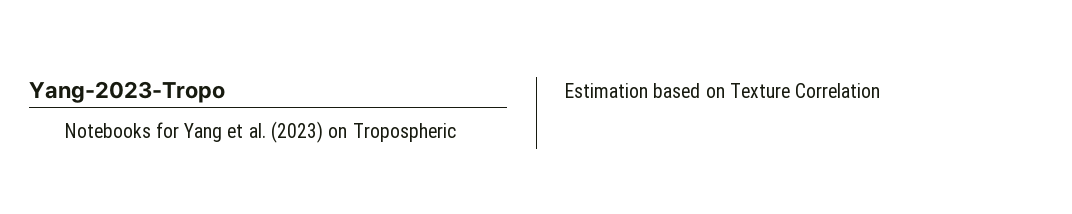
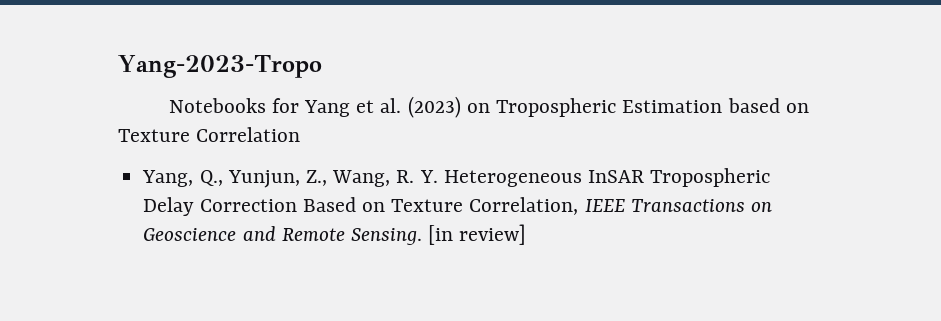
(881, 90) none -> [142,168,771,188] [143,197,772,216] [143,224,527,245] // Yang, Q., Yunjun, Z., Wang, R. Y. Heterogeneous InSAR Tropospheric Delay Correction Based on Texture Correlation, IEEE Transactions on Geoscience and Remote Sensing. [in review]

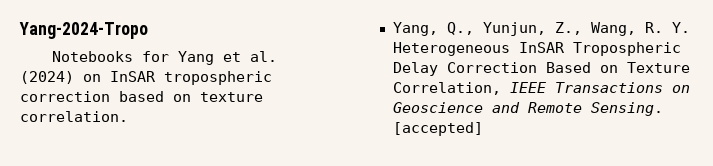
[118,55,322,78] Yang-2023-Tropo -> [19,22,148,39] Yang-2024-Tropo
[407,96,809,118] [118,127,301,142] (2023) on Tropospheric Estimation based on Texture Correlation -> [20,71,272,85] [20,91,263,102] [20,111,128,122] (2024) on InSAR tropospheric correction based on texture correlation.
[428,224,527,245] [in review] -> [392,122,483,136] [accepted]

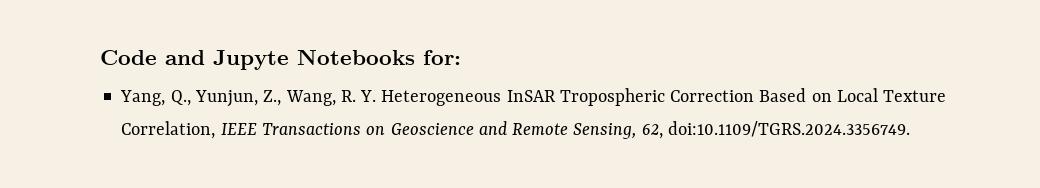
[19,22,148,39] [52,51,278,65] [20,71,272,85] [20,91,263,102] [20,111,128,122] Yang-2024-Tropo // Notebooks for Yang et al. (2024) on InSAR tropospheric correction based on texture correlation. -> [100,50,461,70] Code and Jupyte Notebooks for:
[392,62,438,76] Delay -> (665, 97) none
(618, 69) none -> [836,88,878,102] Local
[590,102,663,116] [392,122,483,136] Sensing. [accepted] -> [573,121,910,139] Sensing, 62, doi:10.1109/TGRS.2024.3356749.

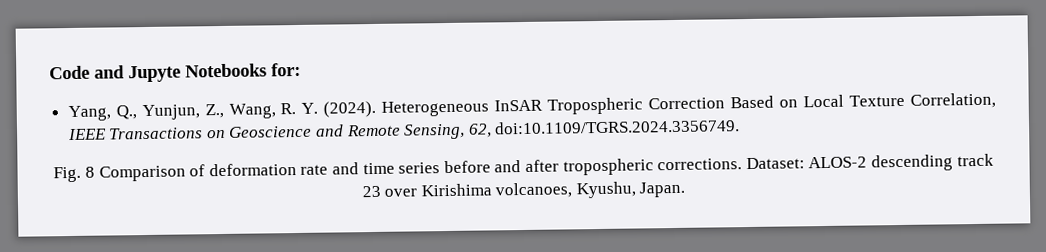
(377, 96) none -> [323,100,377,118] (2024).
(910, 129) none -> [53,153,994,183] [361,181,686,199] // Fig. 8 Comparison of deformation rate and time series before and after tropospheric corrections. Dataset: ALOS-2 descending track 23 over Kirishima volcanoes, Kyushu, Japan.

